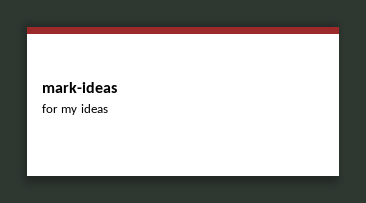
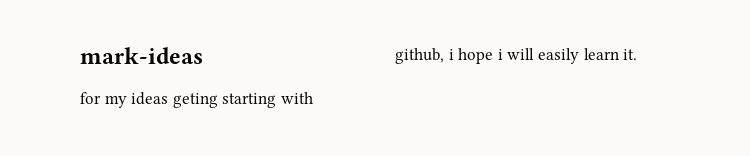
(108, 108) none -> [172,92,313,108] [395,48,638,64] geting starting with github, i hope i will easily learn it.

